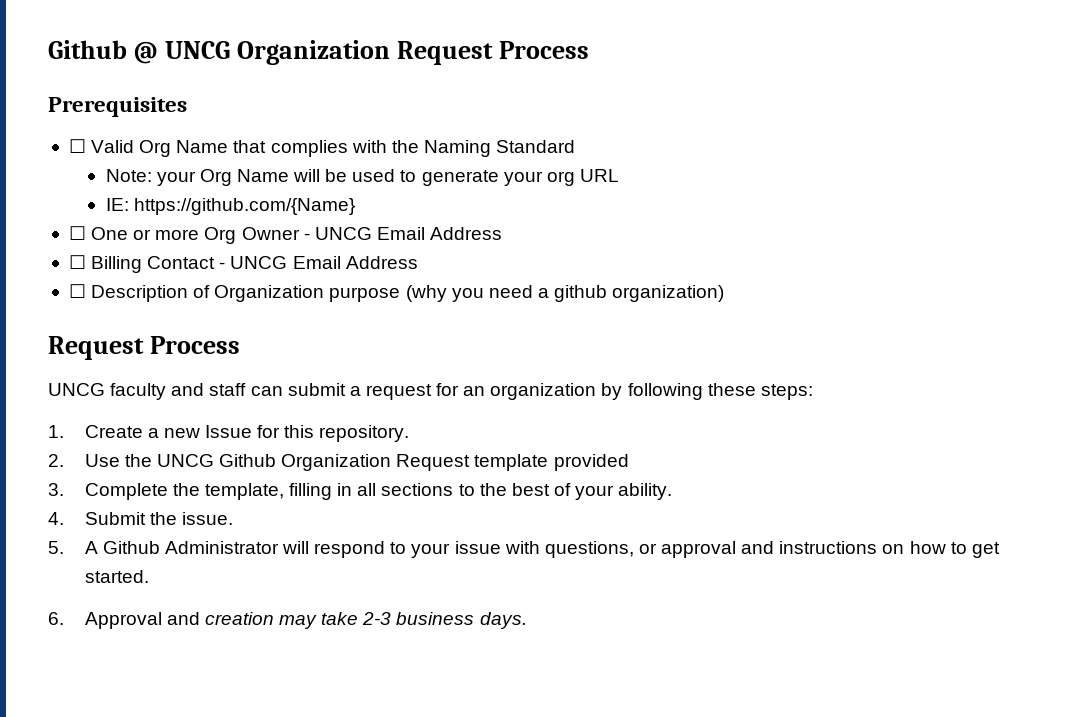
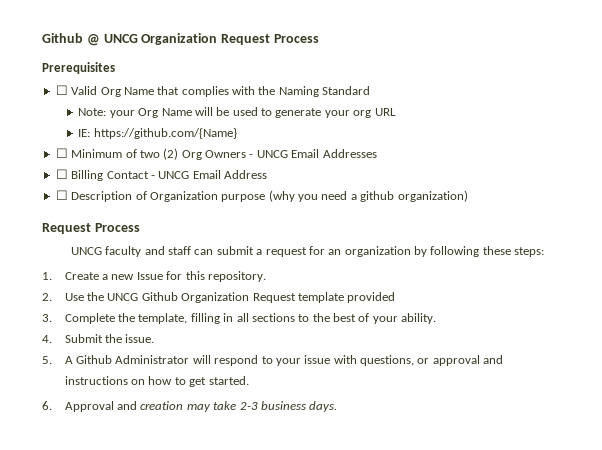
[91,227,503,244] One or more Org Owner - UNCG Email Address -> [71,148,377,160] Minimum of two (2) Org Owners - UNCG Email Addresses

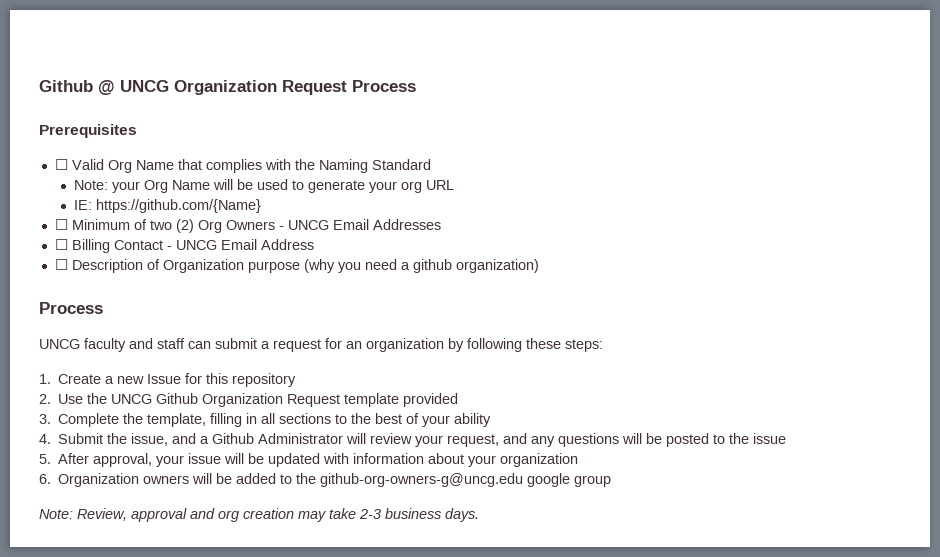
[42,223,91,234] Request -> (539, 266) none
[207,271,266,282] repository. -> [232,373,297,387] repository
[401,313,437,324] ability. -> [454,413,492,427] ability
[125,334,155,343] [42,355,504,366] [64,376,249,387] [42,401,138,412] issue. // 5. A Github Administrator will respond to your issue with questions, or approval and instructions on how to get started. // 6. Approval and -> [131,433,787,447] [39,453,579,467] [39,473,612,487] [39,508,239,522] issue, and a Github Administrator will review your request, and any questions will be posted to the issue // 5. After approval, your issue will be updated with information about your organization // 6. Organization owners will be added to the github-org-owners-g@uncg.edu google group // Note: Review, approval and org

